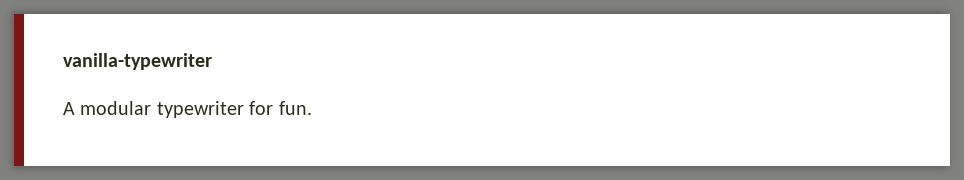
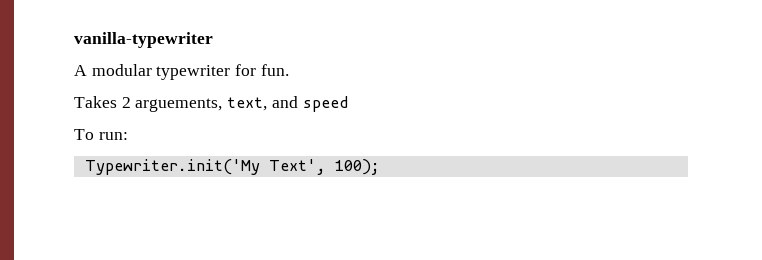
(312, 108) none -> [74,96,348,112] [74,129,128,140] [84,159,380,175] // Takes 2 arguements, text, and speed // To run: // Typewriter.init('My Text', 100);

